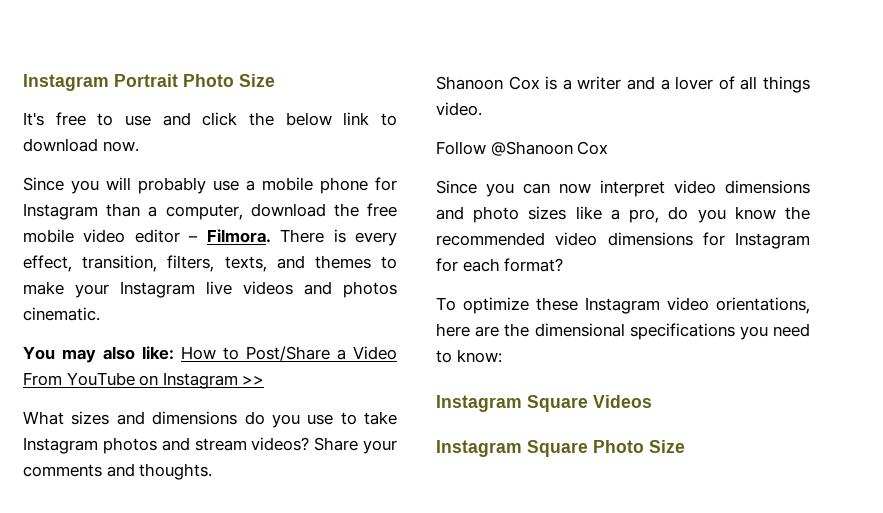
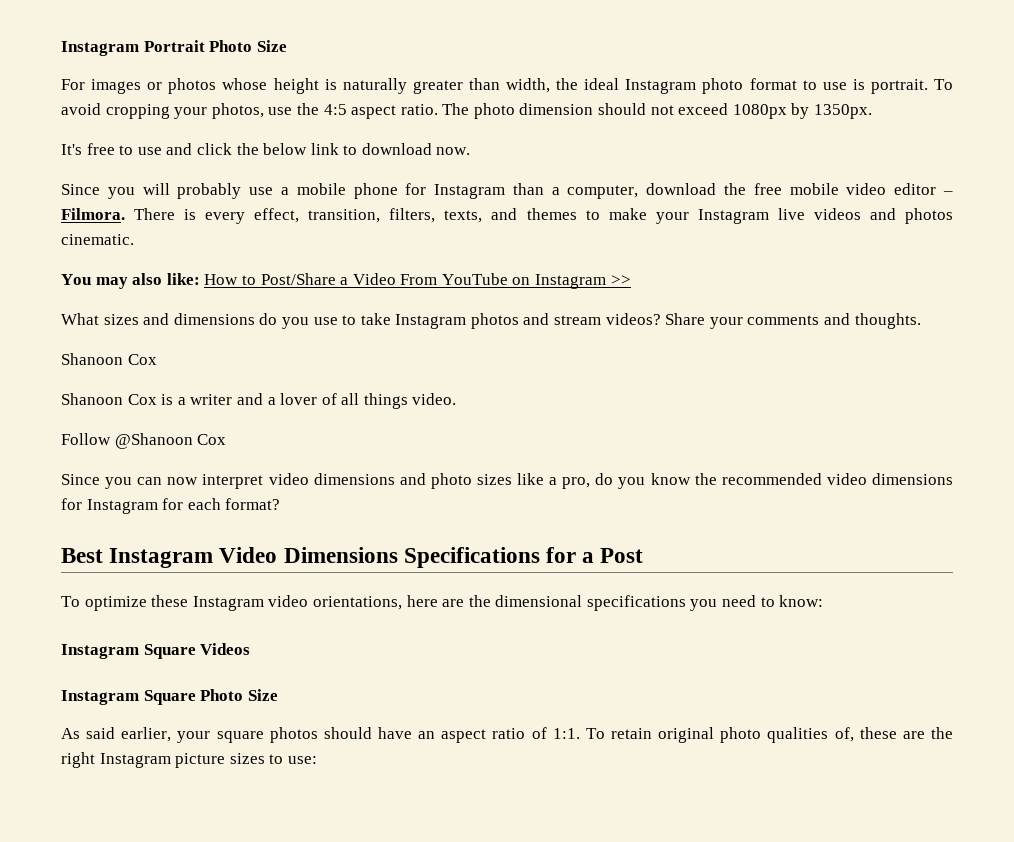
(275, 80) none -> [61,78,954,94] [61,103,873,119] // For images or photos whose height is naturally greater than width, the ideal Instagram photo format to use is portrait. To avoid cropping your photos, use the 4:5 aspect ratio. The photo dimension should not exceed 1080px by 1350px.
(540, 83) none -> [61,393,157,405] // Shanoon Cox
(564, 265) none -> [61,547,644,568] // Best Instagram Video Dimensions Specifications for a Post
(685, 446) none -> [61,727,953,743] [61,752,317,768] // As said earlier, your square photos should have an aspect ratio of 1:1. To retain original photo qualities of, these are the right Instagram picture sizes to use:

